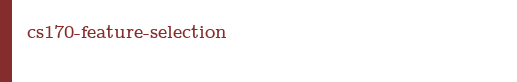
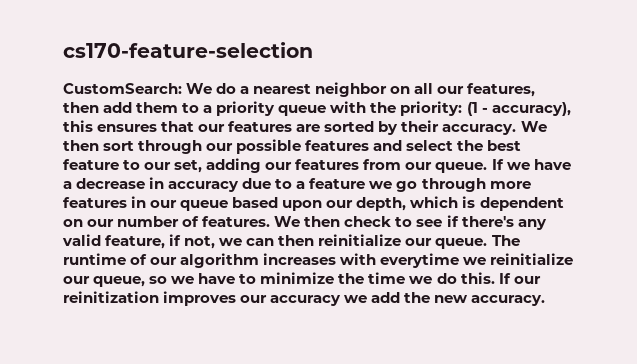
(227, 31) none -> [63,82,536,97] [63,101,571,116] [63,120,547,135] [63,139,522,154] [63,158,571,173] [63,177,531,192] [63,196,564,211] [63,215,547,230] [62,234,520,249] [63,253,574,268] [63,272,541,287] [63,291,546,306] // CustomSearch: We do a nearest neighbor on all our features, then add them to a priority queue with the priority: (1 - accuracy), this ensures that our features are sorted by their accuracy. We then sort through our possible features and select the best feature to our set, adding our features from our queue. If we have a decrease in accuracy due to a feature we go through more features in our queue based upon our depth, which is dependent on our number of features. We then check to see if there's any valid feature, if not, we can then reinitialize our queue. The runtime of our algorithm increases with everytime we reinitialize our queue, so we have to minimize the time we do this. If our reinitization improves our accuracy we add the new accuracy.

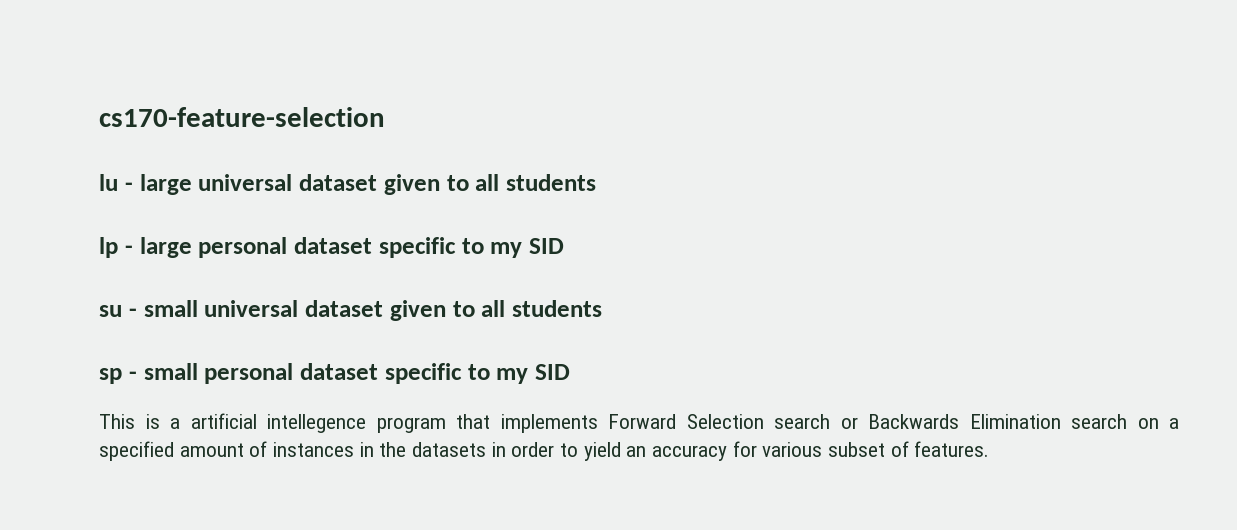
[63,82,536,97] [63,101,571,116] [63,120,547,135] [63,139,522,154] [63,158,571,173] [63,177,531,192] [63,196,564,211] [63,215,547,230] [62,234,520,249] [63,253,574,268] [63,272,541,287] [63,291,546,306] CustomSearch: We do a nearest neighbor on all our features, then add them to a priority queue with the priority: (1 - accuracy), this ensures that our features are sorted by their accuracy. We then sort through our possible features and select the best feature to our set, adding our features from our queue. If we have a decrease in accuracy due to a feature we go through more features in our queue based upon our depth, which is dependent on our number of features. We then check to see if there's any valid feature, if not, we can then reinitialize our queue. The runtime of our algorithm increases with everytime we reinitialize our queue, so we have to minimize the time we do this. If our reinitization improves our accuracy we add the new accuracy. -> [99,174,596,195] [99,237,564,258] [99,300,602,321] [99,363,570,384] [99,413,1179,433] [99,441,990,461] lu - large universal dataset given to all students // lp - large personal dataset specific to my SID // su - small universal dataset given to all students // sp - small personal dataset specific to my SID // This is a artificial intellegence program that implements Forward Selection search or Backwards Elimination search on a specified amount of instances in the datasets in order to yield an accuracy for various subset of features.

